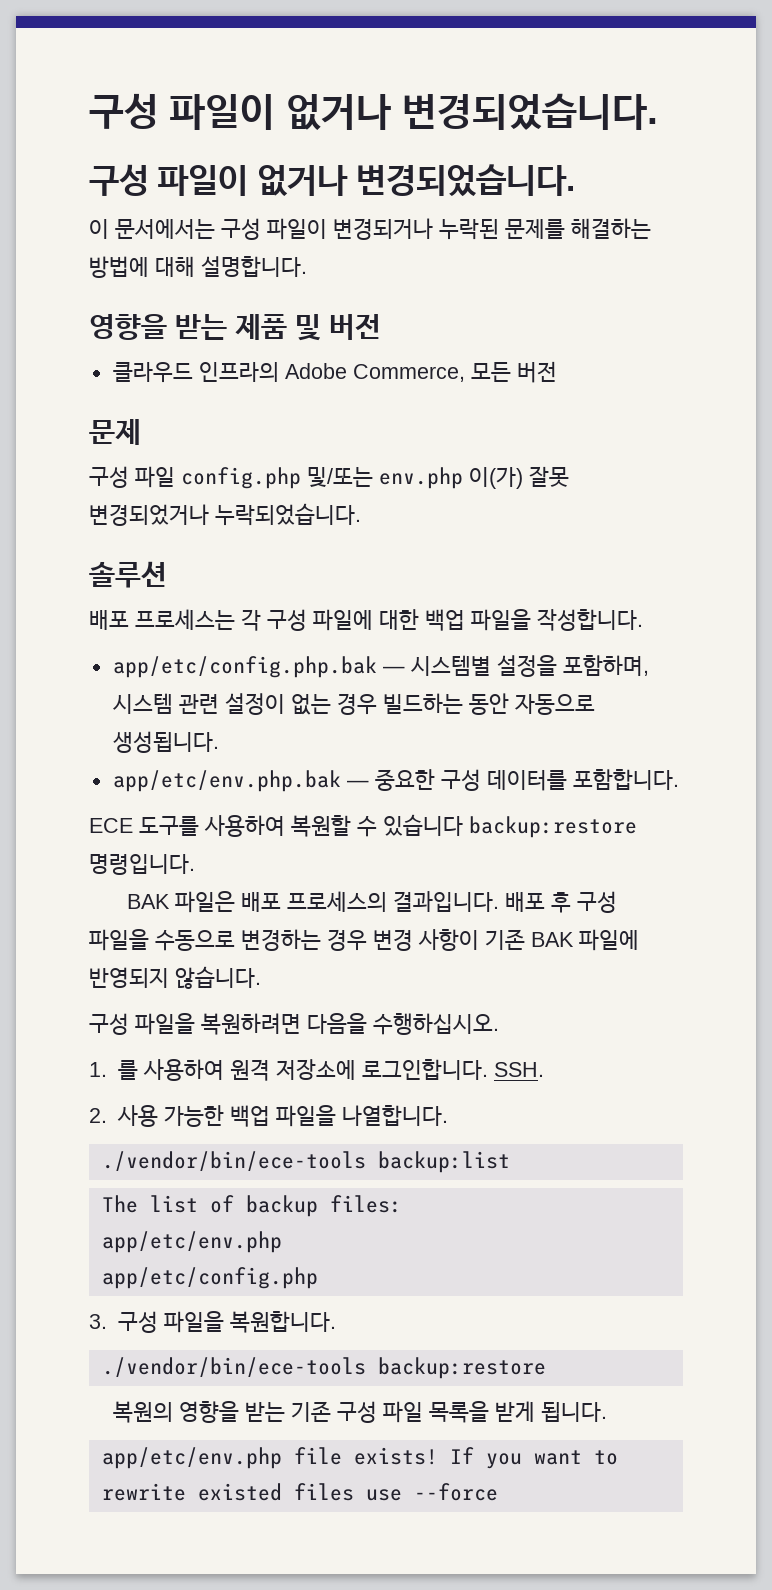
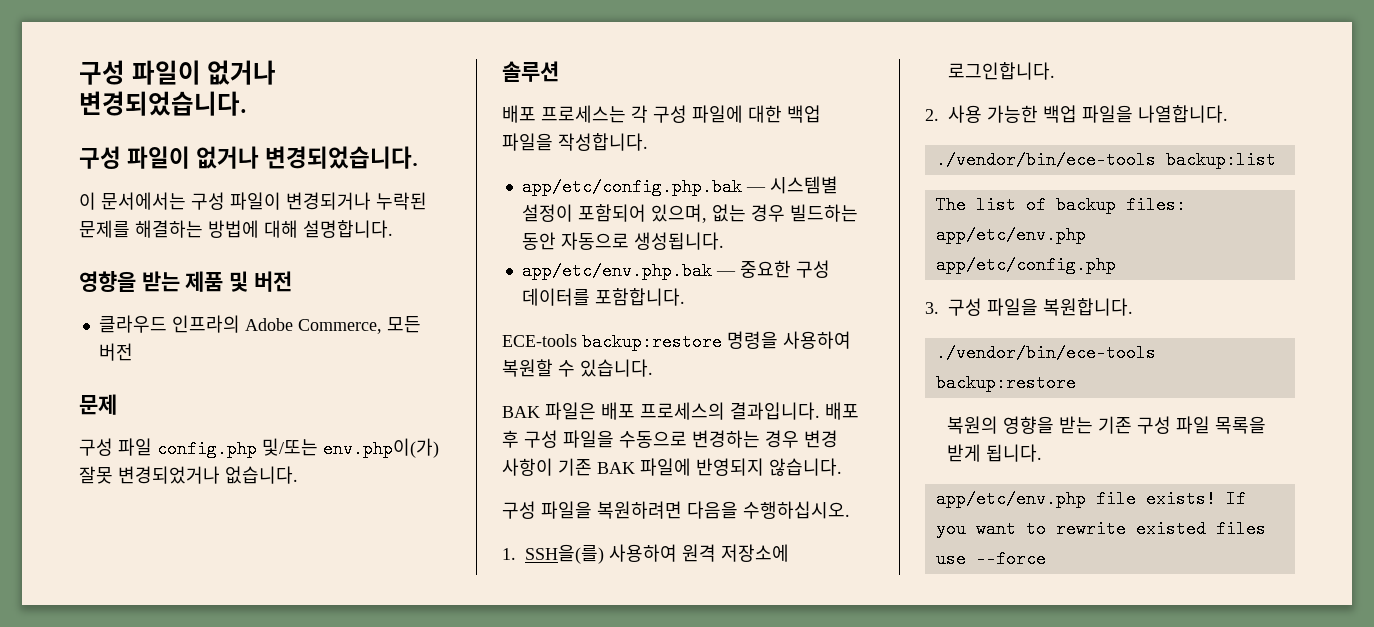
[379,467,523,489] env.php 이(가) -> [323,438,439,458] env.php이(가)
[215,503,361,526] 누락되었습니다. -> [225,466,298,484] 없습니다.
[496,655,649,677] [112,693,285,715] 설정을 포함하며, 시스템 관련 설정이 -> [521,204,707,223] 설정이 포함되어 있으며,
[89,814,637,838] [89,854,195,875] ECE 도구를 사용하여 복원할 수 있습니다 backup:restore 명령입니다. -> [502,331,851,351] [502,359,653,377] ECE-tools backup:restore 명령을 사용하여 복원할 수 있습니다.
[117,1060,138,1080] 를 -> [525,544,604,564] SSH을(를)
[493,1062,544,1077] SSH. -> (1055, 71) none

